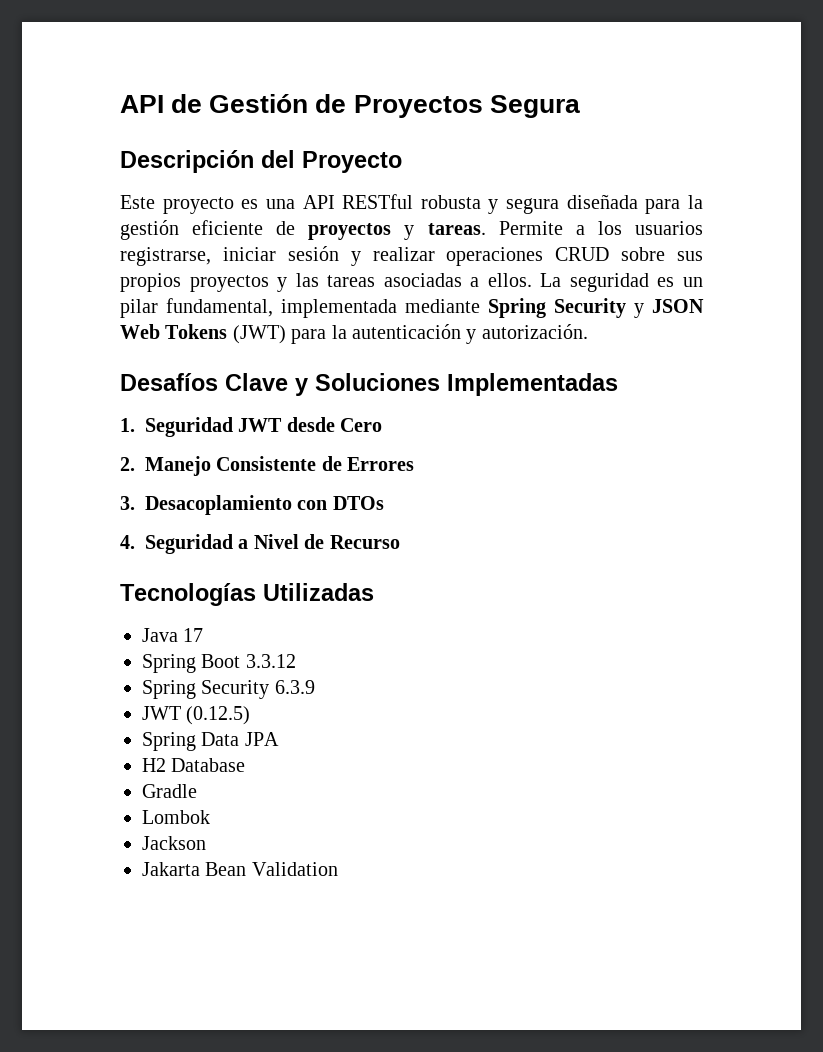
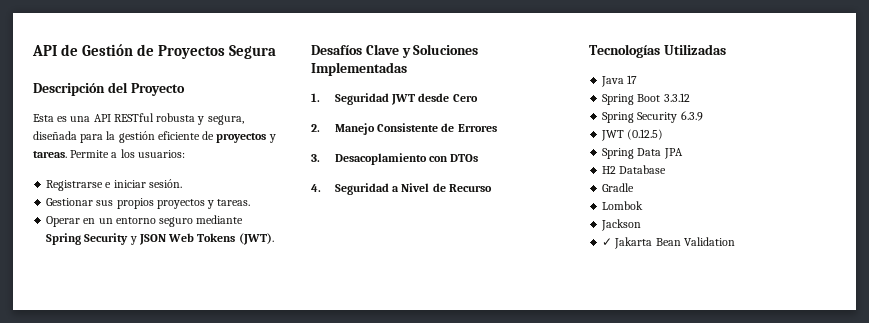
[120,195,234,214] Este proyecto -> [33,114,54,122] Esta
[506,198,560,214] segura -> [207,115,244,125] segura,
[634,221,703,235] [120,246,703,266] [120,273,703,292] [120,298,397,318] usuarios registrarse, iniciar sesión y realizar operaciones CRUD sobre sus propios proyectos y las tareas asociadas a ellos. La seguridad es un pilar fundamental, implementada -> [137,150,185,158] [46,179,182,191] [46,198,251,209] [46,216,194,227] usuarios: // Registrarse e iniciar sesión. // Gestionar sus propios proyectos y tareas. // Operar en un entorno seguro
[232,324,588,344] (JWT) para la autenticación y autorización. -> [238,233,274,245] (JWT).
(206, 843) none -> [602,238,613,246] ✓

